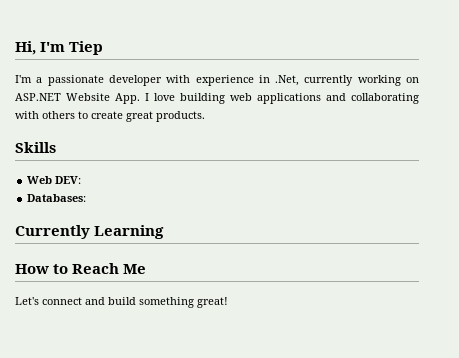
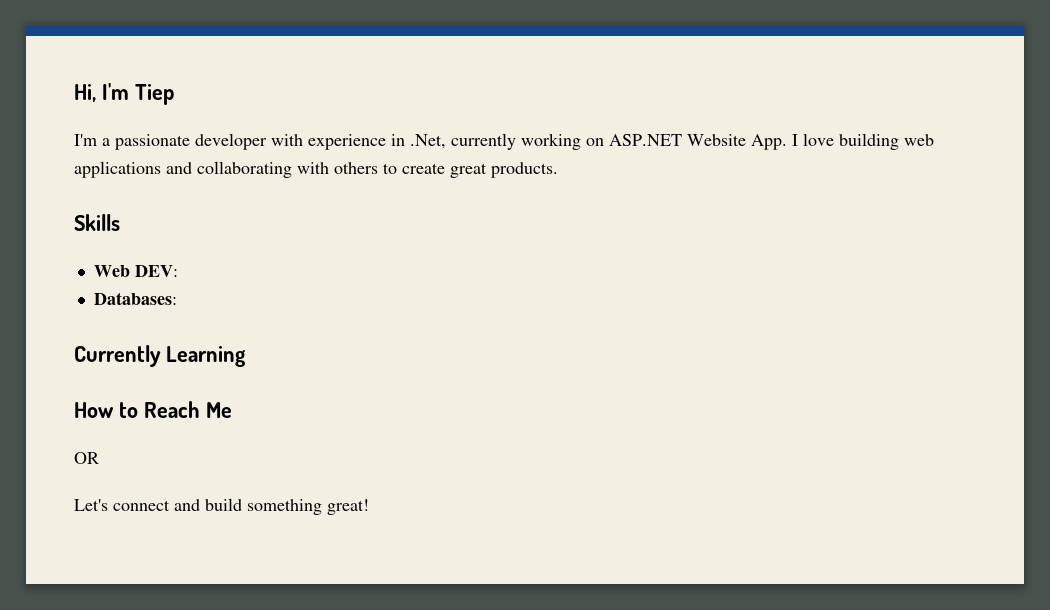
(147, 269) none -> [74,452,99,464] // OR

